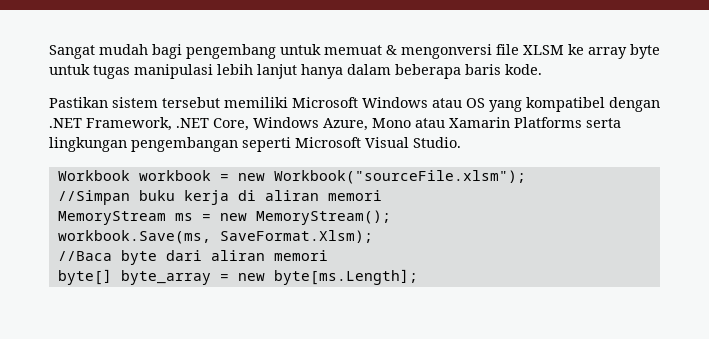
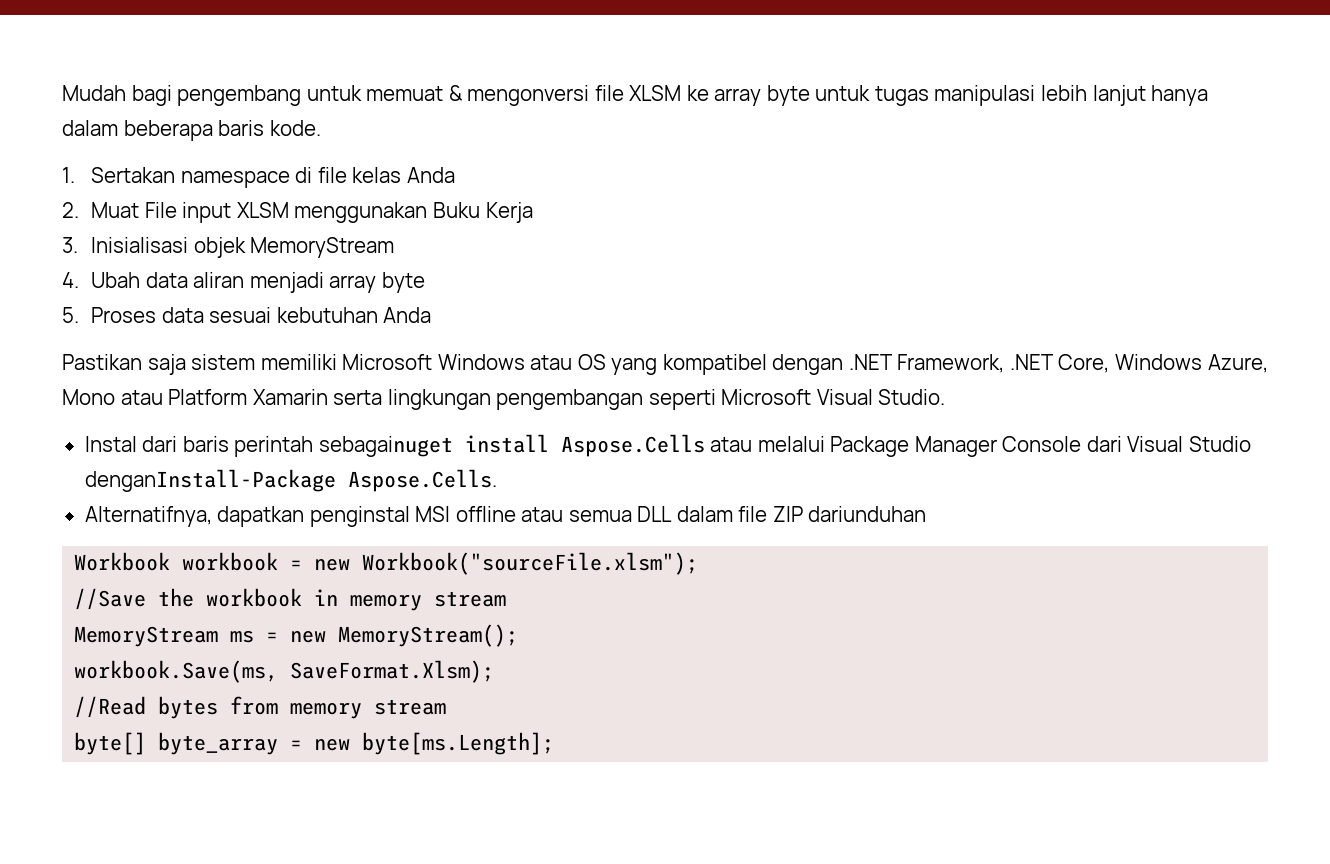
[49,44,148,59] Sangat mudah -> [62,85,126,101] Mudah
(542, 69) none -> [62,167,455,188] [62,202,533,223] [62,237,395,258] [62,272,425,293] [62,307,432,323] // 1. Sertakan namespace di file kelas Anda // 2. Muat File input XLSM menggunakan Buku Kerja // 3. Inisialisasi objek MemoryStream // 4. Ubah data aliran menjadi array byte // 5. Proses data sesuai kebutuhan Anda
[112,97,220,108] sistem tersebut -> [147,354,256,375] saja sistem
[449,117,582,128] Xamarin Platforms -> [168,389,328,405] Platform Xamarin
(461, 142) none -> [84,434,1251,457] [84,469,497,492] [84,506,927,527] // Instal dari baris perintah sebagainuget install Aspose.Cells atau melalui Package Manager Console dari Visual Studio denganInstall-Package Aspose.Cells. // Alternatifnya, dapatkan penginstal MSI offline atau semua DLL dalam file ZIP dariunduhan
[57,190,382,205] //Simpan buku kerja di aliran memori -> [74,588,507,611] //Save the workbook in memory stream
[57,250,328,265] //Baca byte dari aliran memori -> [74,696,447,719] //Read bytes from memory stream

